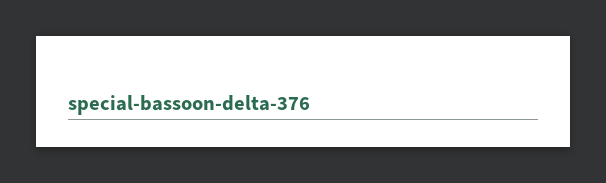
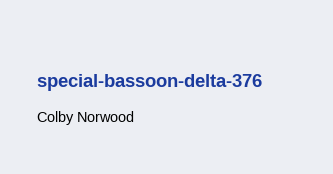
(310, 105) none -> [37,111,134,125] // Colby Norwood

